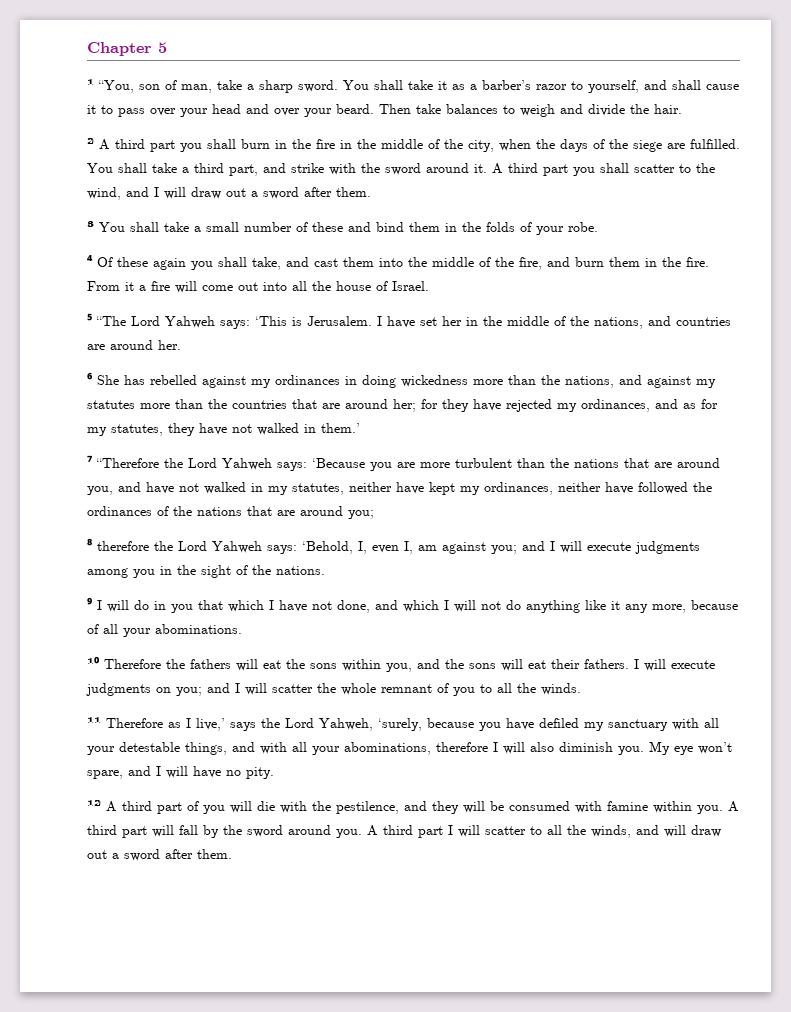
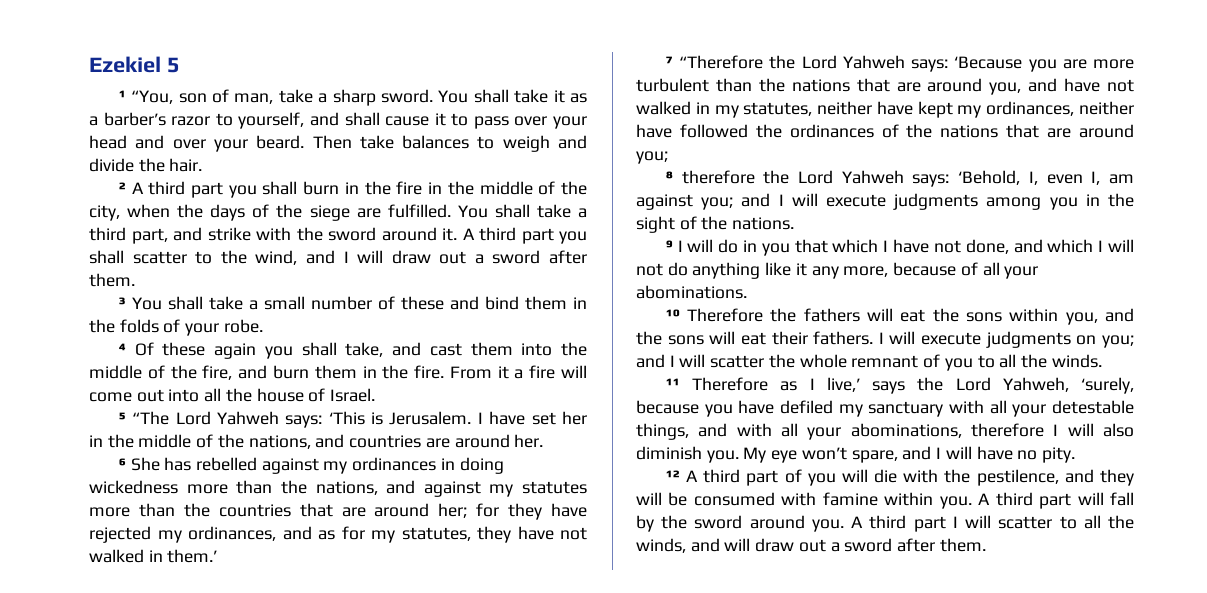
[87,42,152,56] Chapter -> [89,56,161,73] Ezekiel

